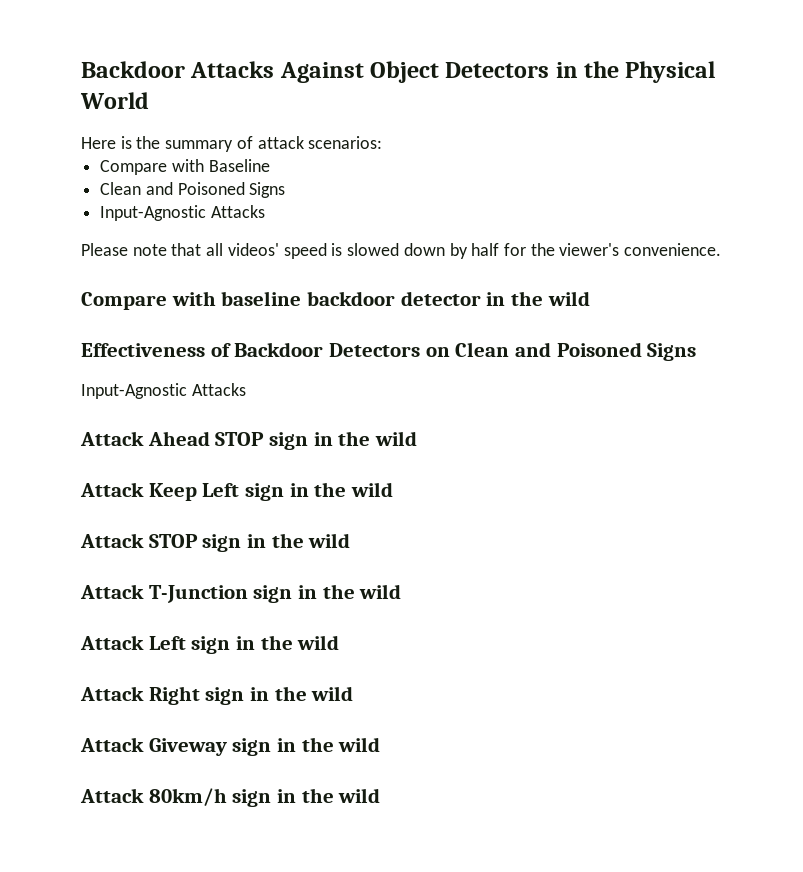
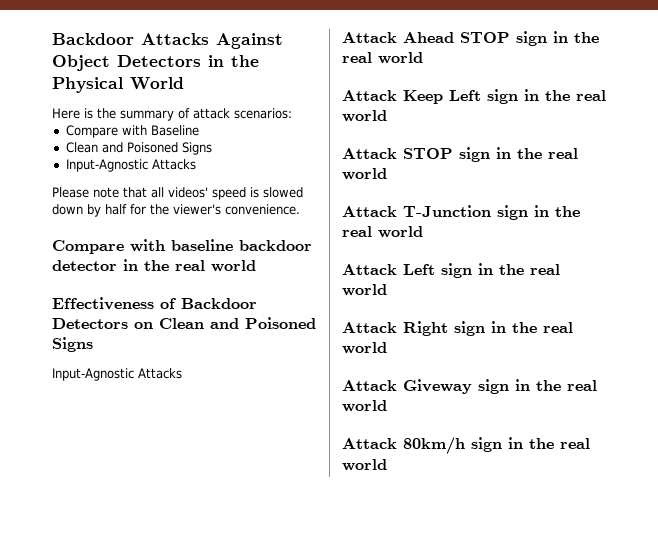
[547,291,590,306] wild -> [175,260,256,272] real world
[375,431,418,446] wild -> [342,52,423,64] real world
[351,482,394,497] wild -> [576,90,606,101] [342,110,387,122] real world
[308,533,351,548] wild -> [548,148,578,159] [342,168,387,180] real world
[359,584,402,599] wild -> [342,226,423,238] real world
[297,635,340,650] wild -> [530,264,560,275] [342,284,387,296] real world
[311,686,354,701] wild -> [543,322,573,333] [342,342,387,354] real world
[338,737,381,752] wild -> [567,380,597,391] [342,400,387,412] real world
[338,788,381,803] wild -> [560,438,590,449] [342,459,387,471] real world

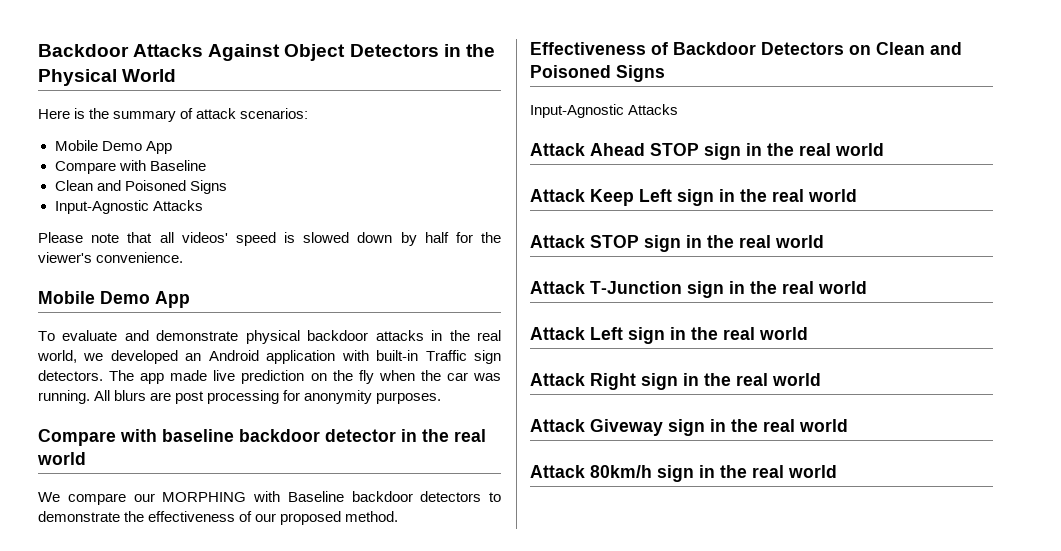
(292, 113) none -> [54,140,172,154] // Mobile Demo App
(300, 209) none -> [38,291,190,308] [38,330,502,344] [37,350,502,364] [38,370,501,384] [38,390,442,404] // Mobile Demo App // To evaluate and demonstrate physical backdoor attacks in the real world, we developed an Android application with built-in Traffic sign detectors. The app made live prediction on the fly when the car was running. All blurs are post processing for anonymity purposes.
(256, 266) none -> [38,491,501,505] [38,511,399,525] // We compare our MORPHING with Baseline backdoor detectors to demonstrate the effectiveness of our proposed method.

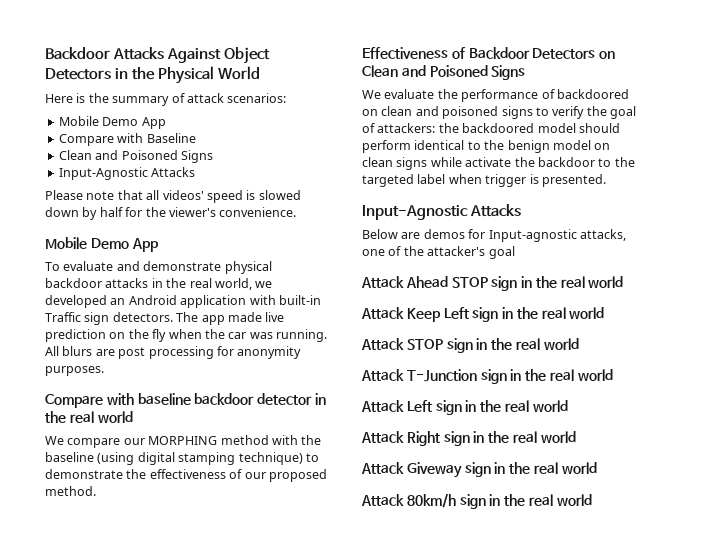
[253,491,482,502] with Baseline backdoor detectors -> [220,435,322,445] [45,452,303,465] method with the baseline (using digital stamping technique)
[530,104,679,118] Input-Agnostic Attacks -> [362,89,629,102] [362,106,636,119] [362,123,620,133] [362,140,611,153] [362,157,635,170] [362,174,606,187] [362,204,521,220] [362,229,626,242] [362,246,515,259] We evaluate the performance of backdoored on clean and poisoned signs to verify the goal of attackers: the backdoored model should perform identical to the benign model on clean signs while activate the backdoor to the targeted label when trigger is presented. // Input-Agnostic Attacks // Below are demos for Input-agnostic attacks, one of the attacker's goal

